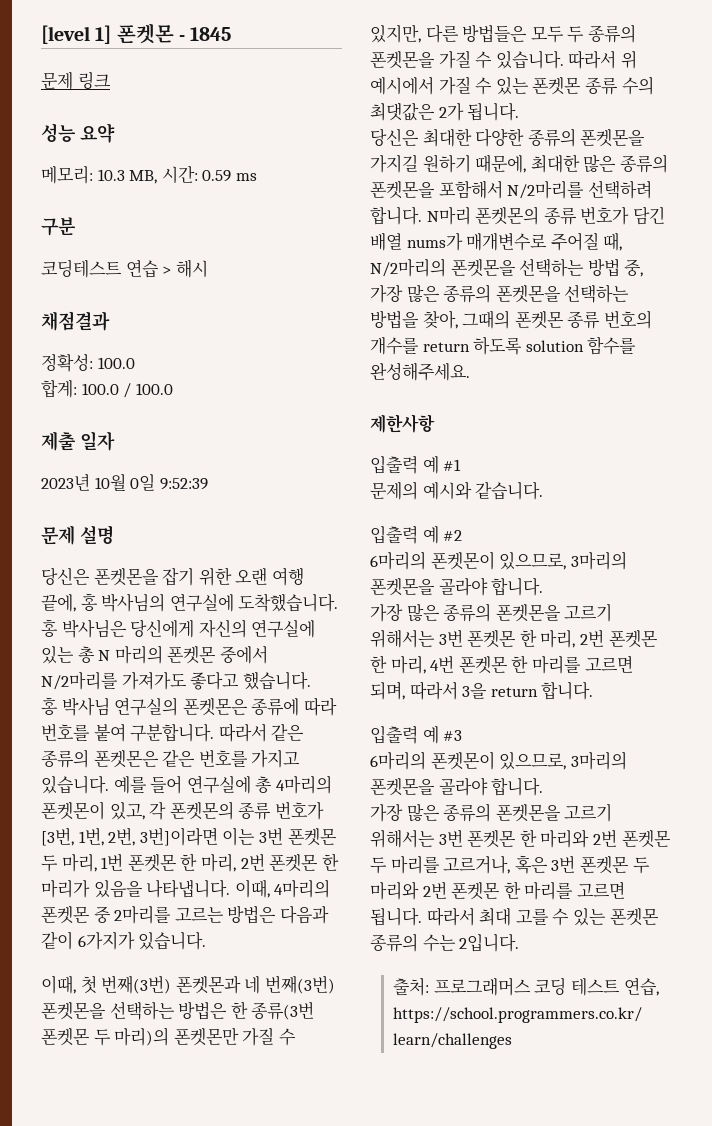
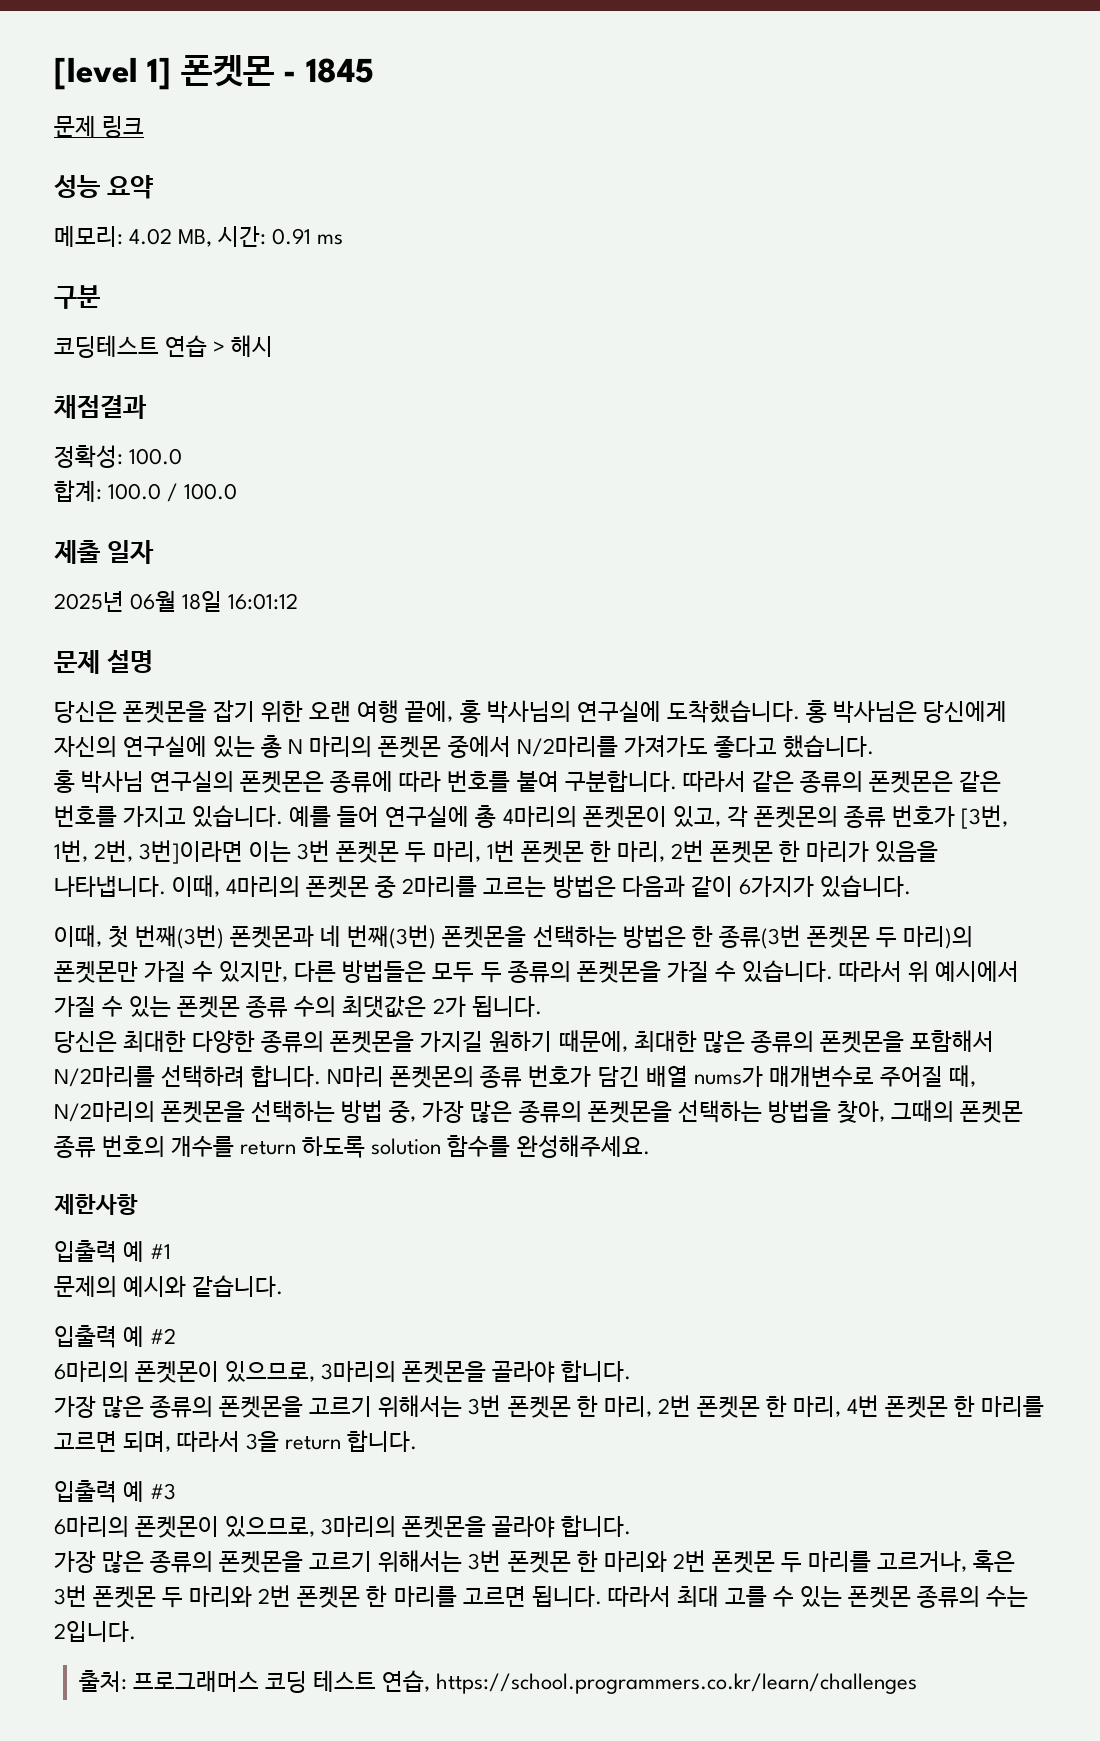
[97,169,125,181] 10.3 -> [129,228,173,245] 4.02
[202,170,232,182] 0.59 -> [272,228,312,245] 0.91
[41,474,208,491] 2023년 10월 0일 9:52:39 -> [54,590,299,612] 2025년 06월 18일 16:01:12

